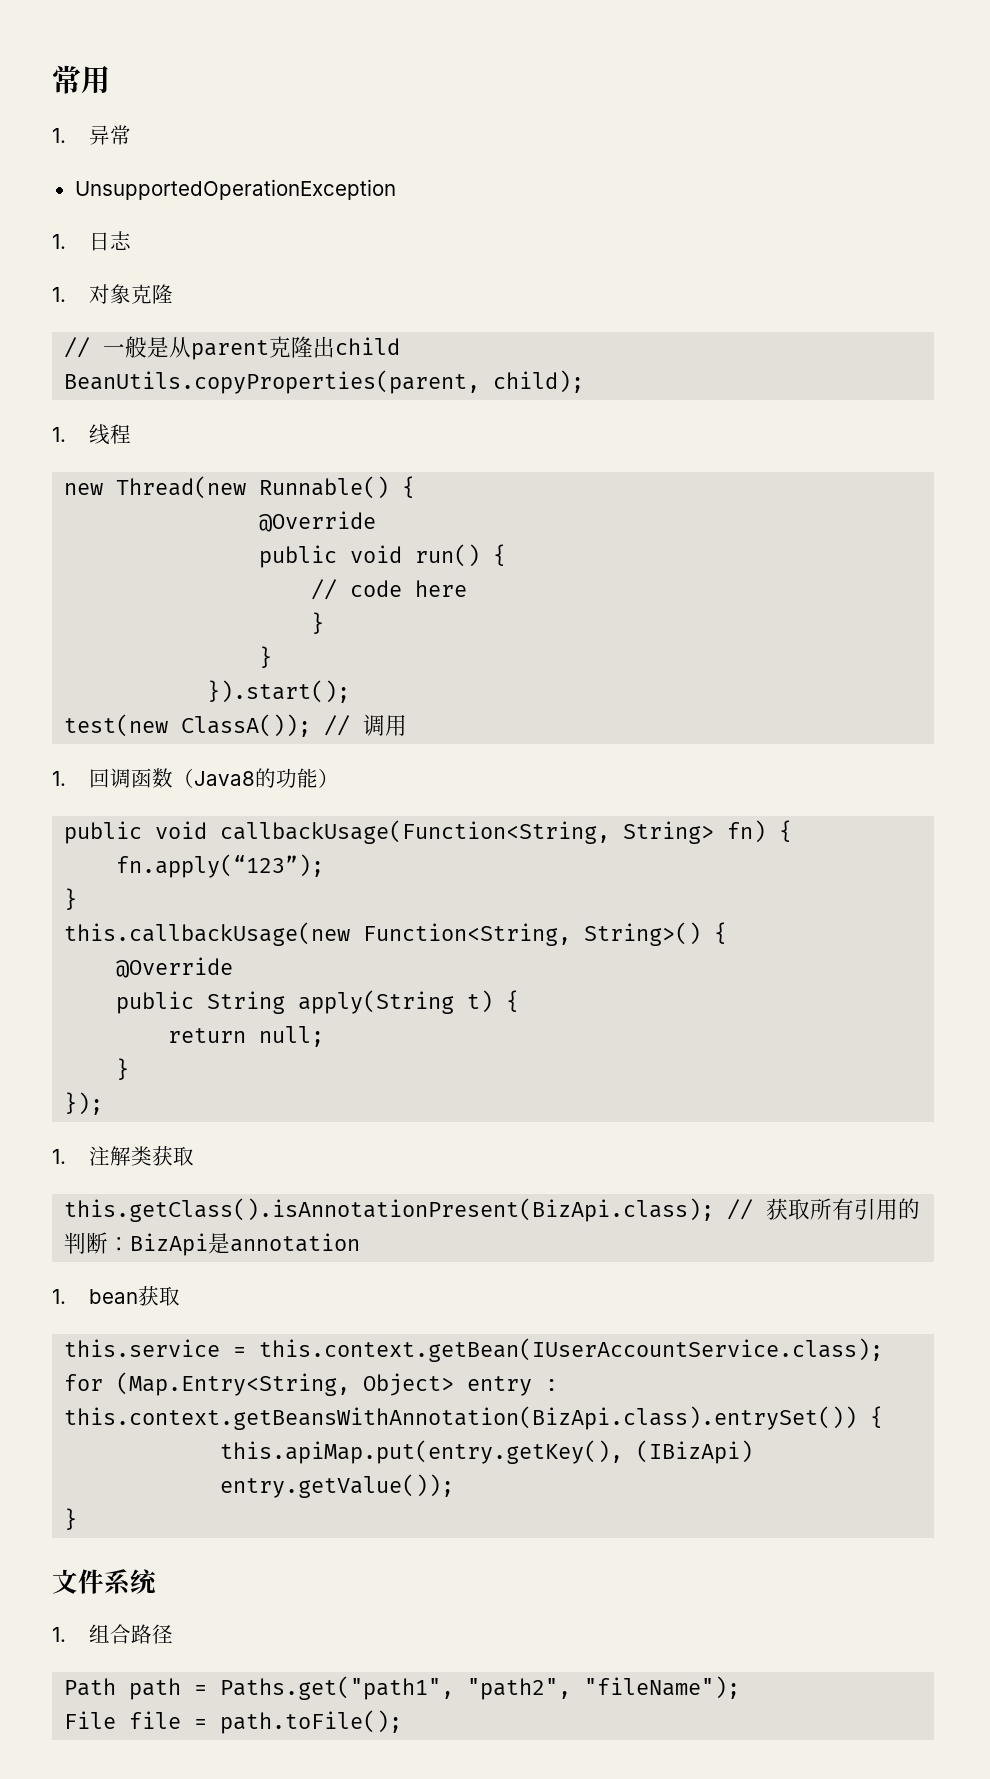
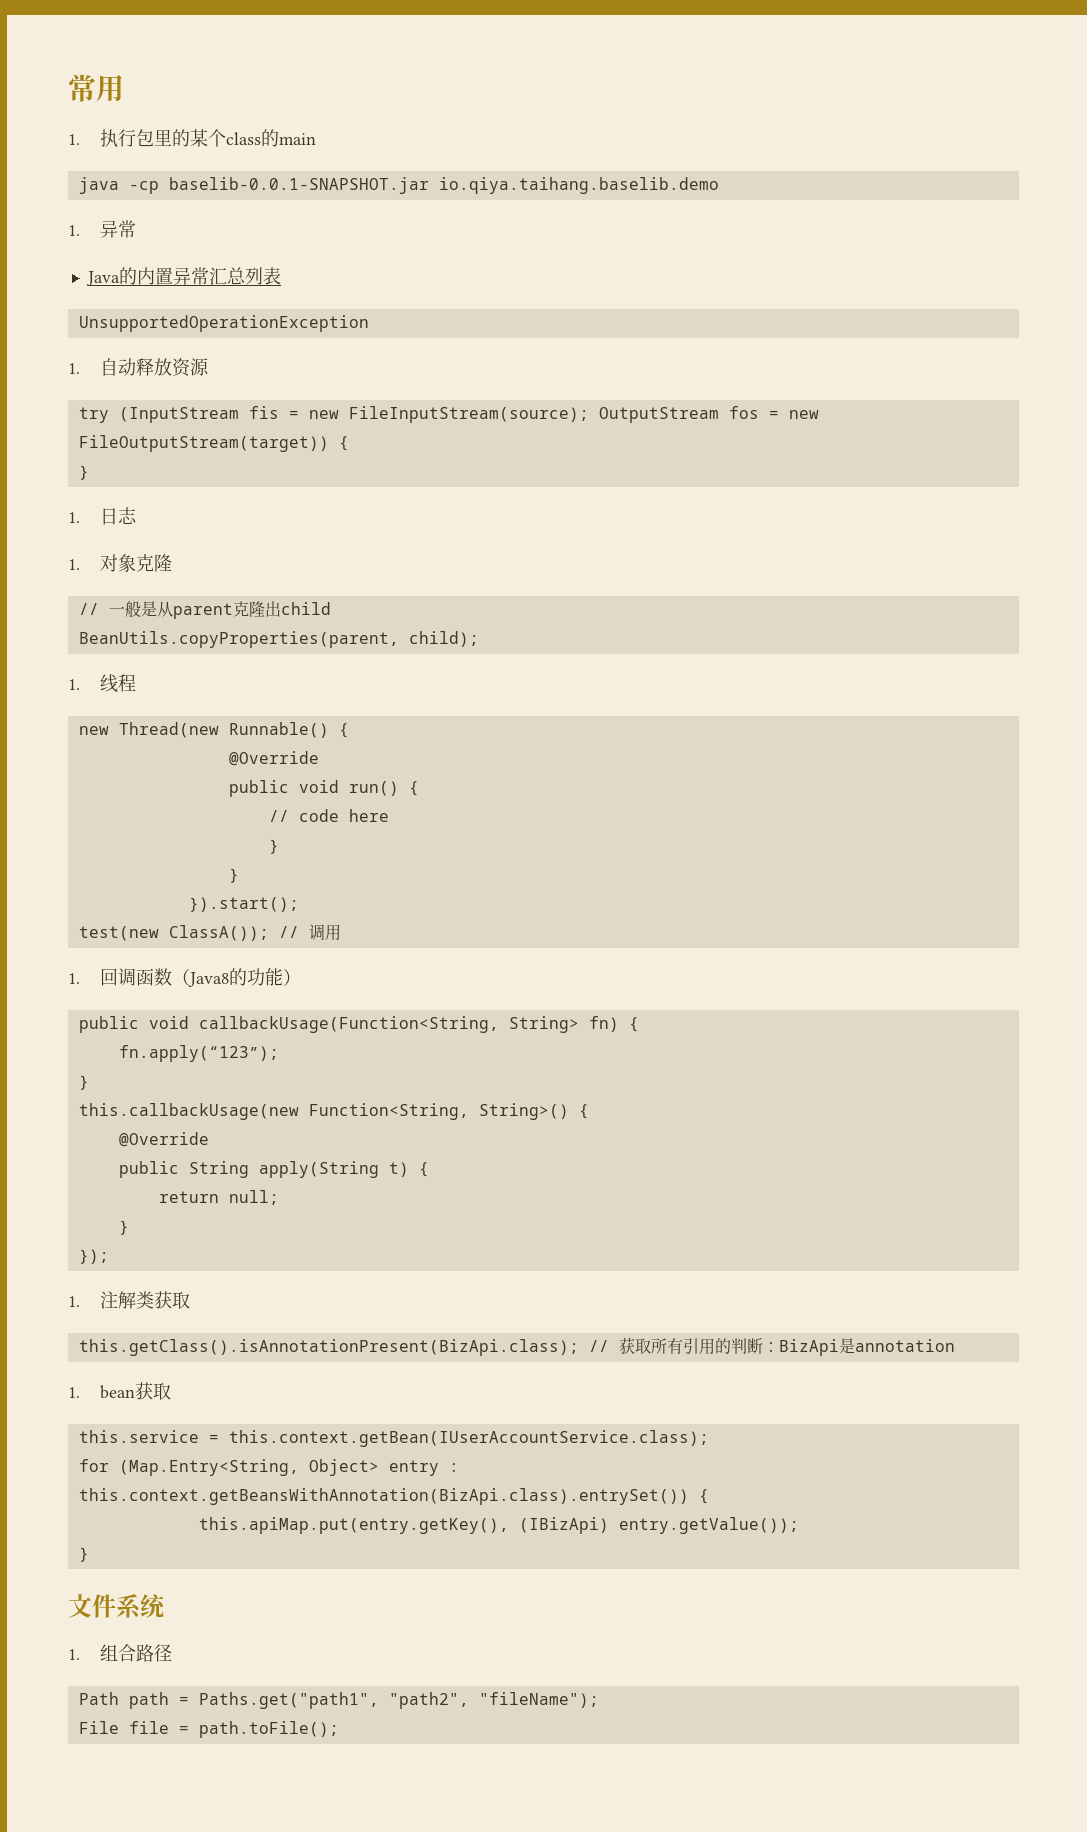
[89,125,132,145] [74,179,396,200] 异常 // UnsupportedOperationException -> [99,129,316,147] [78,177,719,194] [68,220,136,238] [85,267,281,286] [78,315,369,332] [68,358,209,377] [78,406,819,423] [78,435,349,452] [78,465,89,480] 执行包里的某个class的main // java -cp baselib-0.0.1-SNAPSHOT.jar io.qiya.taihang.baselib.demo // 1.异常 // Java的内置异常汇总列表 // UnsupportedOperationException // 1.自动释放资源 // try (InputStream fis = new FileInputStream(source); OutputStream fos = new FileOutputStream(target)) { // }

